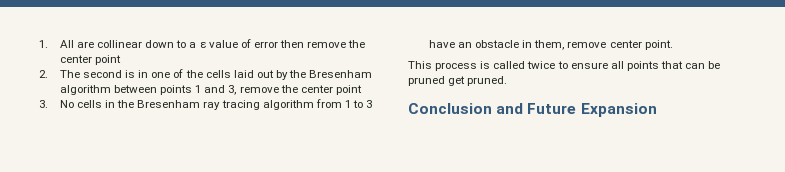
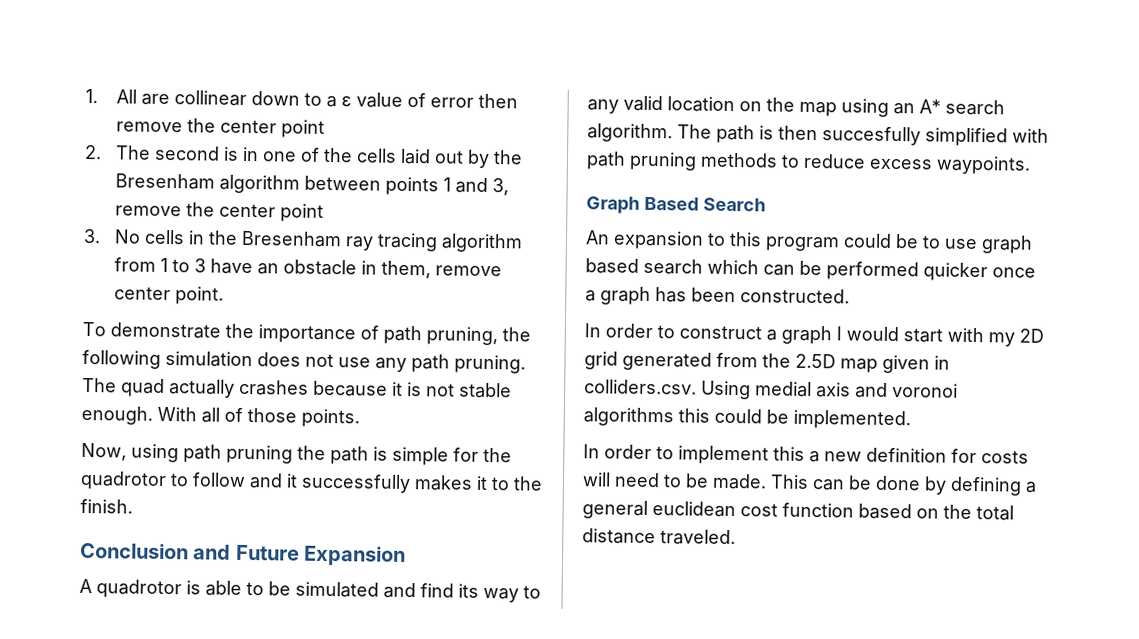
[408,61,721,71] [408,76,508,86] [408,103,657,117] This process is called twice to ensure all points that can be pruned get pruned. // Conclusion and Future Expansion -> [82,321,531,346] [82,349,526,374] [82,377,512,399] [81,405,360,428] [81,442,512,466] [80,470,543,494] [80,498,133,514] [80,542,407,566] [79,578,541,603] [587,95,1005,117] [587,123,1049,147] [586,151,1031,175] [586,196,766,214] [585,230,1033,254] [585,258,1036,282] [585,286,850,305] [584,323,1044,347] [584,351,950,374] [584,379,958,400] [583,407,911,430] [583,444,1029,465] [582,472,1037,496] [582,500,1014,521] [582,528,736,546] To demonstrate the importance of path pruning, the following simulation does not use any path pruning. The quad actually crashes because it is not stable enough. With all of those points. // Now, using path pruning the path is simple for the quadrotor to follow and it successfully makes it to the finish. // Conclusion and Future Expansion // A quadrotor is able to be simulated and find its way to any valid location on the map using an A* search algorithm. The path is then succesfully simplified with path pruning methods to reduce excess waypoints. // Graph Based Search // An expansion to this program could be to use graph based search which can be performed quicker once a graph has been constructed. // In order to construct a graph I would start with my 2D grid generated from the 2.5D map given in colliders.csv. Using medial axis and voronoi algorithms this could be implemented. // In order to implement this a new definition for costs will need to be made. This can be done by defining a general euclidean cost function based on the total distance traveled.

